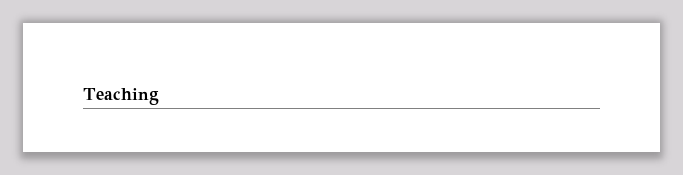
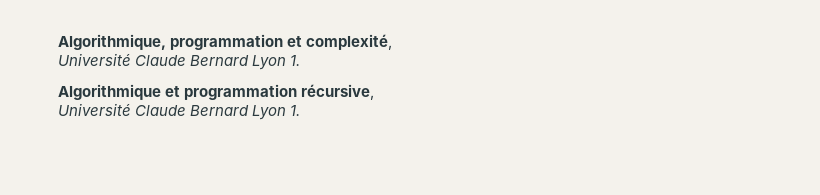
[83,88,159,105] Teaching -> [58,34,393,50] [58,53,301,70] [58,84,375,100] [58,103,301,120] Algorithmique, programmation et complexité, // Université Claude Bernard Lyon 1. // Algorithmique et programmation récursive, // Université Claude Bernard Lyon 1.

